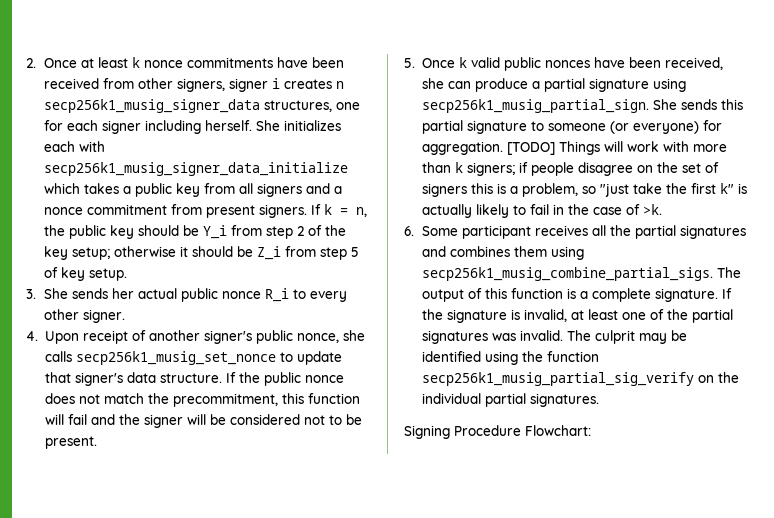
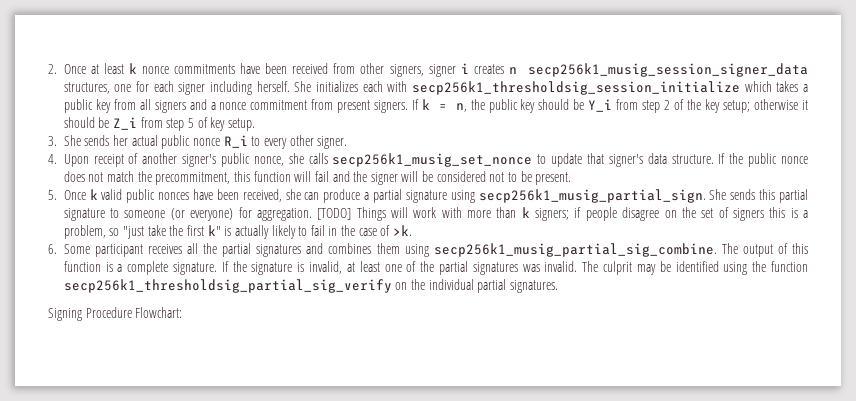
[44,99,261,113] secp256k1_musig_signer_data -> [528,63,808,77] secp256k1_musig_session_signer_data
[44,162,349,176] secp256k1_musig_signer_data_initialize -> [412,81,741,95] secp256k1_thresholdsig_session_initialize
[422,267,714,281] secp256k1_musig_combine_partial_sigs. -> [433,243,717,257] secp256k1_musig_partial_sig_combine.
[422,372,695,386] secp256k1_musig_partial_sig_verify -> [63,279,392,293] secp256k1_thresholdsig_partial_sig_verify

